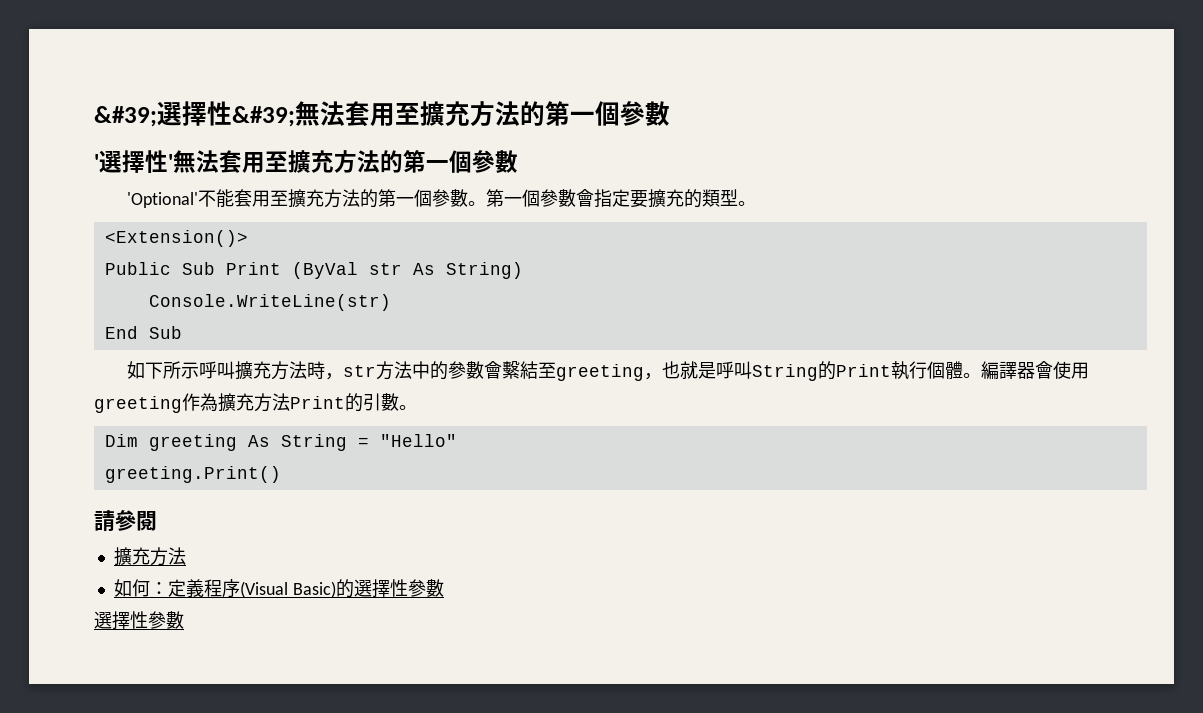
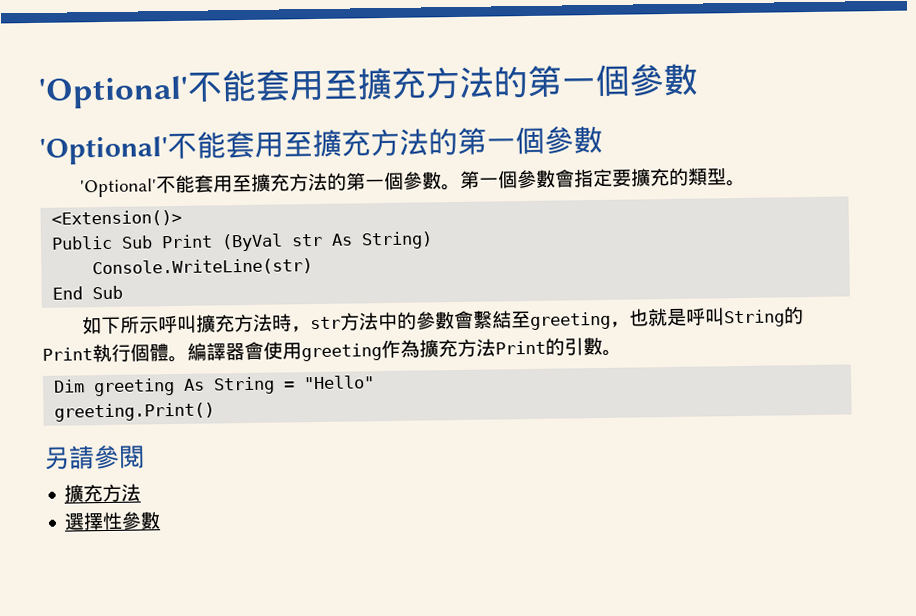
[94,101,670,127] [94,150,219,173] &#39;選擇性&#39;無法套用至擴充方法的第一個參數 // '選擇性'無法 -> [38,63,699,109] [39,131,226,165] 'Optional'不能套用至擴充方法的第一個參數 // 'Optional'不能
(281, 474) none -> [43,446,70,470] 另
[113,579,444,598] [94,611,184,630] 如何：定義程序(Visual Basic)的選擇性參數 // 選擇性參數 -> [64,511,162,531] 選擇性參數

